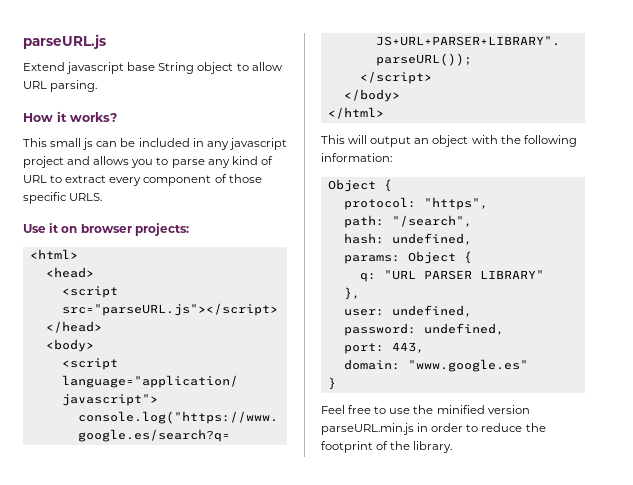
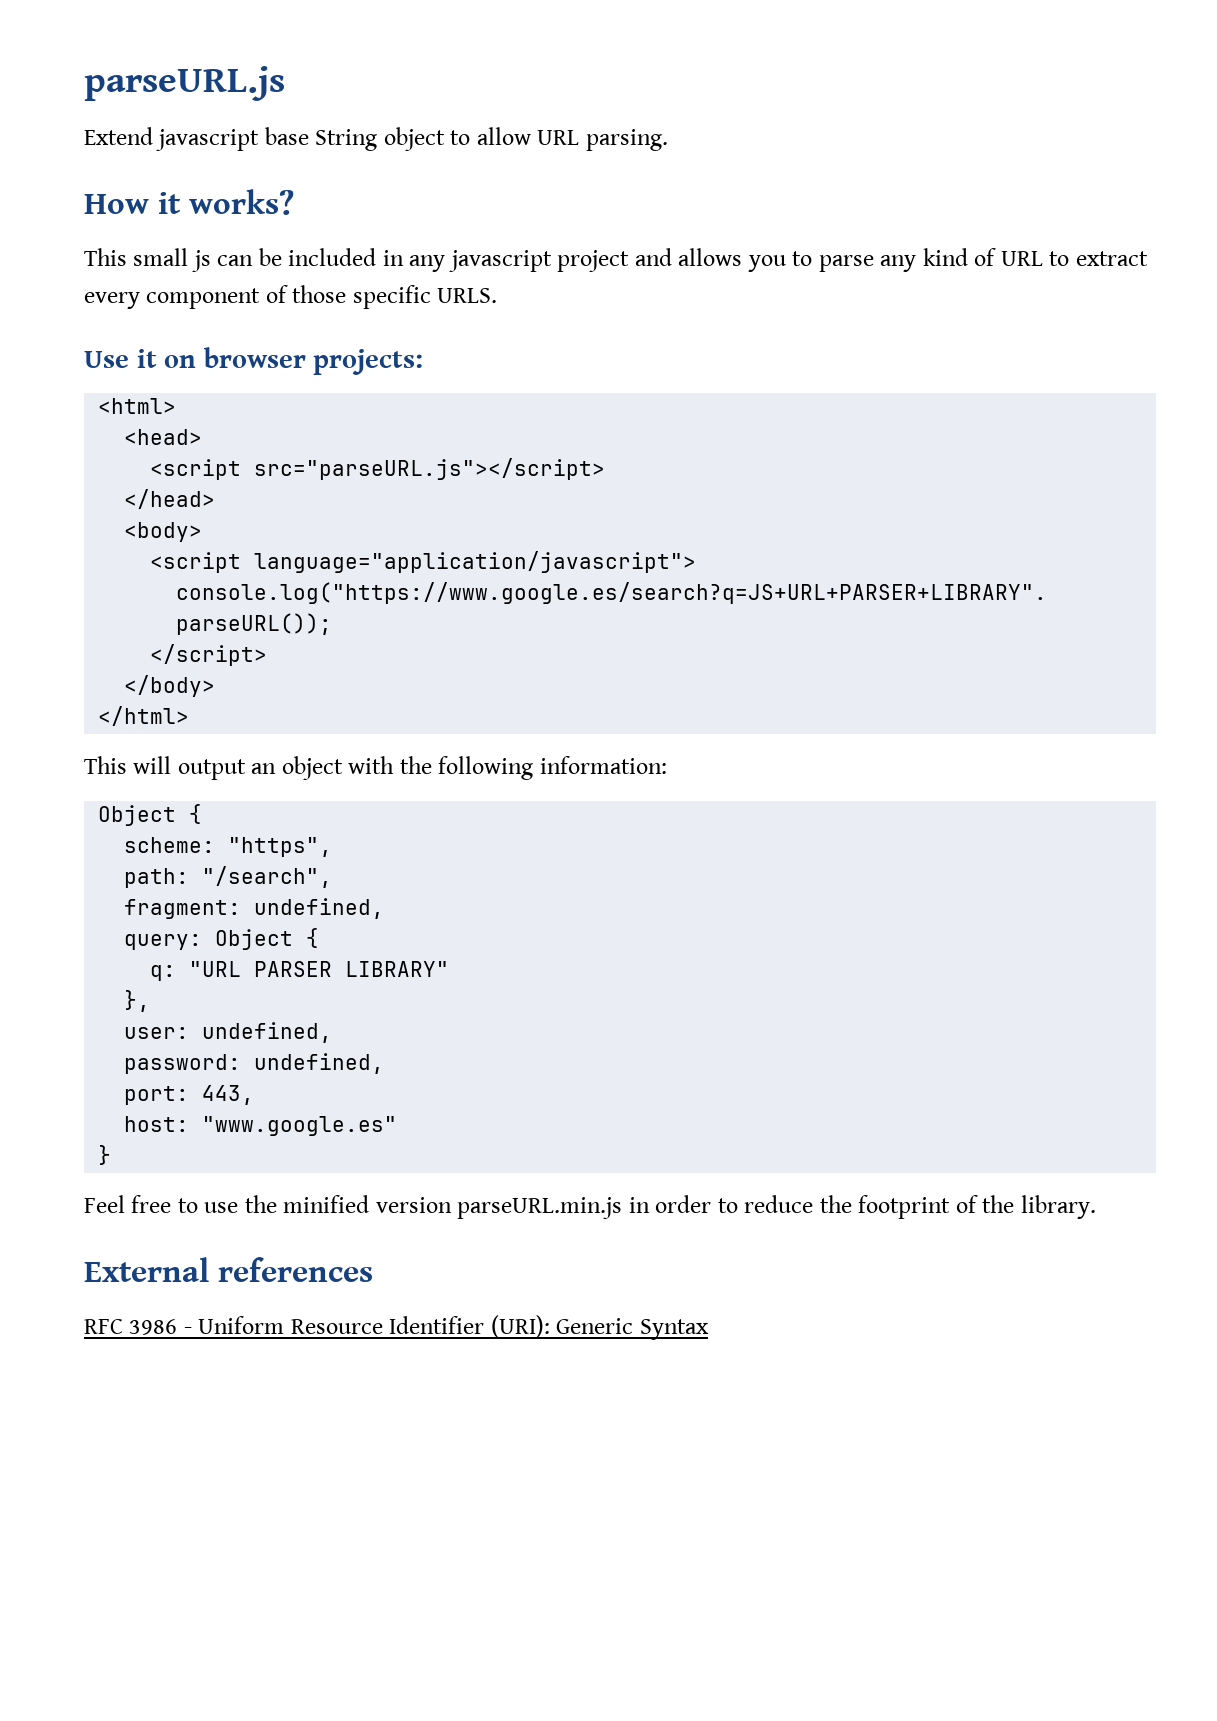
[343,197,416,210] protocol: -> [124,837,216,853] scheme:
[343,233,472,245] [343,255,400,264] hash: undefined, // params: -> [124,898,385,919] [124,934,203,950] fragment: undefined, // query:
[343,359,400,370] domain: -> [124,1116,190,1132] host:
(453, 447) none -> [84,1257,373,1282] [84,1315,709,1340] // External references // RFC 3986 - Uniform Resource Identifier (URI): Generic Syntax

